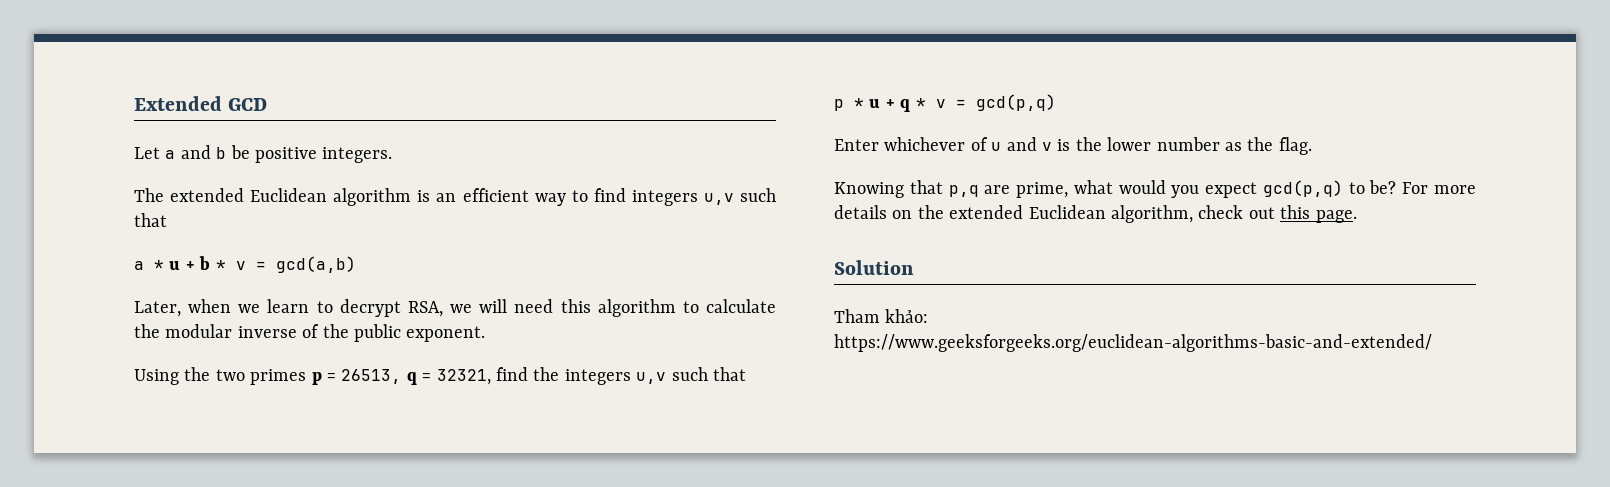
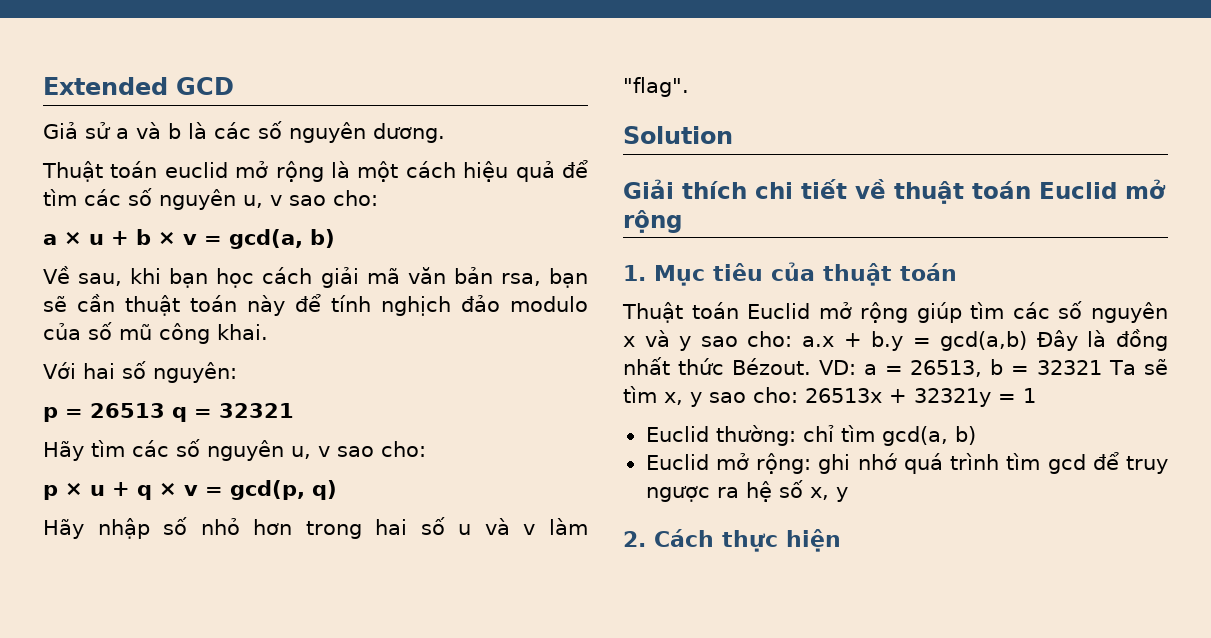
[134,145,393,163] [134,188,776,206] [134,213,167,227] [134,260,164,270] Let a and b be positive integers. // The extended Euclidean algorithm is an efficient way to find integers u,v such that // a * -> [43,121,445,143] [42,160,588,182] [43,188,378,210] [43,232,82,245] Giả sử a và b là các số nguyên dương. // Thuật toán euclid mở rộng là một cách hiệu quả để tìm các số nguyên u, v sao cho: // a ×
[215,256,356,273] [134,299,776,317] [134,324,486,342] [134,367,307,385] * v = gcd(a,b) // Later, when we learn to decrypt RSA, we will need this algorithm to calculate the modular inverse of the public exponent. // Using the two primes -> [158,229,335,249] [43,266,588,288] [43,294,588,316] [43,322,268,344] [43,361,237,383] × v = gcd(a, b) // Về sau, khi bạn học cách giải mã văn bản rsa, bạn sẽ cần thuật toán này để tính nghịch đảo modulo của số mũ công khai. // Với hai số nguyên: //
[341,369,402,384] 26513, -> [90,403,165,418] 26513
[436,367,746,385] [834,98,864,111] 32321, find the integers u,v such that // p * -> [219,403,294,418] [43,439,426,461] [43,483,83,500] 32321 // Hãy tìm các số nguyên u, v sao cho: // p ×
[915,94,1056,111] [834,137,1312,155] [834,180,1476,198] [834,205,1357,223] [834,260,914,275] [834,309,929,323] [834,334,1432,352] * v = gcd(p,q) // Enter whichever of u and v is the lower number as the flag. // Knowing that p,q are prime, what would you expect gcd(p,q) to be? For more details on the extended Euclidean algorithm, check out this page. // Solution // Tham khảo: https://www.geeksforgeeks.org/euclidean-algorithms-basic-and-extended/ -> [159,480,337,500] [43,517,589,539] [623,77,689,97] [623,126,733,144] [623,179,1166,204] [623,210,682,233] [623,262,957,286] [622,301,1168,323] [623,329,1168,351] [623,357,1168,377] [623,386,1036,407] [645,425,976,446] [645,452,1168,474] [645,480,848,502] [623,529,841,552] × v = gcd(p, q) // Hãy nhập số nhỏ hơn trong hai số u và v làm "flag". // Solution // Giải thích chi tiết về thuật toán Euclid mở rộng // 1. Mục tiêu của thuật toán // Thuật toán Euclid mở rộng giúp tìm các số nguyên x và y sao cho: a.x + b.y = gcd(a,b) Đây là đồng nhất thức Bézout. VD: a = 26513, b = 32321 Ta sẽ tìm x, y sao cho: 26513x + 32321y = 1 // Euclid thường: chỉ tìm gcd(a, b) // Euclid mở rộng: ghi nhớ quá trình tìm gcd để truy ngược ra hệ số x, y // 2. Cách thực hiện

